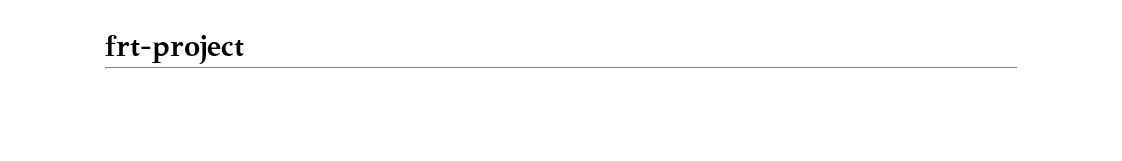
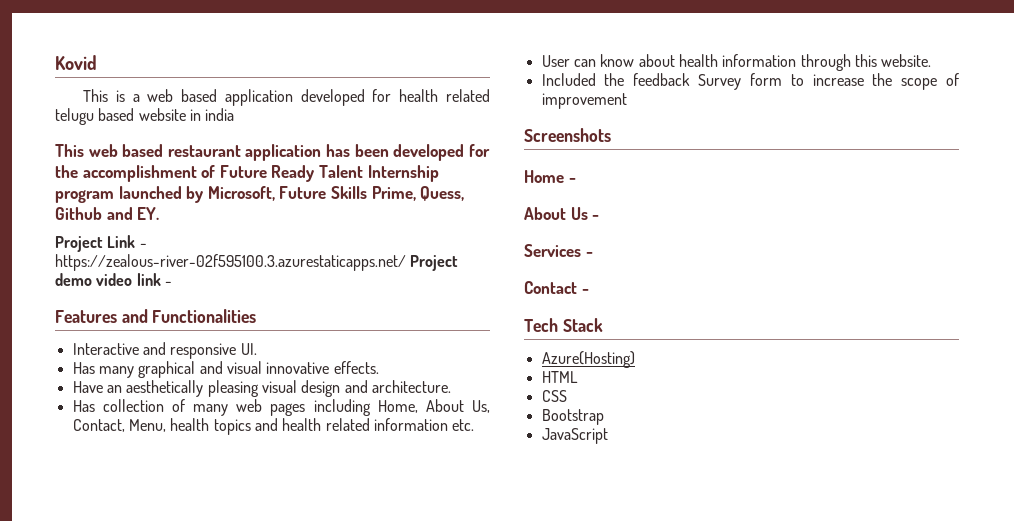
[105,35,244,64] frt-project -> [55,55,97,70] [83,89,490,106] [55,108,235,125] [55,144,490,161] [55,165,439,182] [55,186,465,203] [55,207,160,220] [55,235,147,252] [55,254,459,271] [55,273,172,286] [55,309,257,323] [72,342,257,359] [72,361,379,378] [72,380,451,397] [72,399,491,416] [72,418,475,435] [541,54,932,71] [541,73,959,90] [541,93,627,109] [524,128,611,142] [524,170,576,183] [524,207,600,220] [524,244,593,257] [524,281,589,294] [524,318,603,332] [541,351,635,368] [541,371,578,383] [541,390,567,402] [541,409,604,425] [541,428,608,444] Kovid // This is a web based application developed for health related telugu based website in india // This web based restaurant application has been developed for the accomplishment of Future Ready Talent Internship program launched by Microsoft, Future Skills Prime, Quess, Github and EY. // Project Link - https://zealous-river-02f595100.3.azurestaticapps.net/ Project demo video link - // Features and Functionalities // Interactive and responsive UI. // Has many graphical and visual innovative effects. // Have an aesthetically pleasing visual design and architecture. // Has collection of many web pages including Home, About Us, Contact, Menu, health topics and health related information etc. // User can know about health information through this website. // Included the feedback Survey form to increase the scope of improvement // Screenshots // Home - // About Us - // Services - // Contact - // Tech Stack // Azure(Hosting) // HTML // CSS // Bootstrap // JavaScript

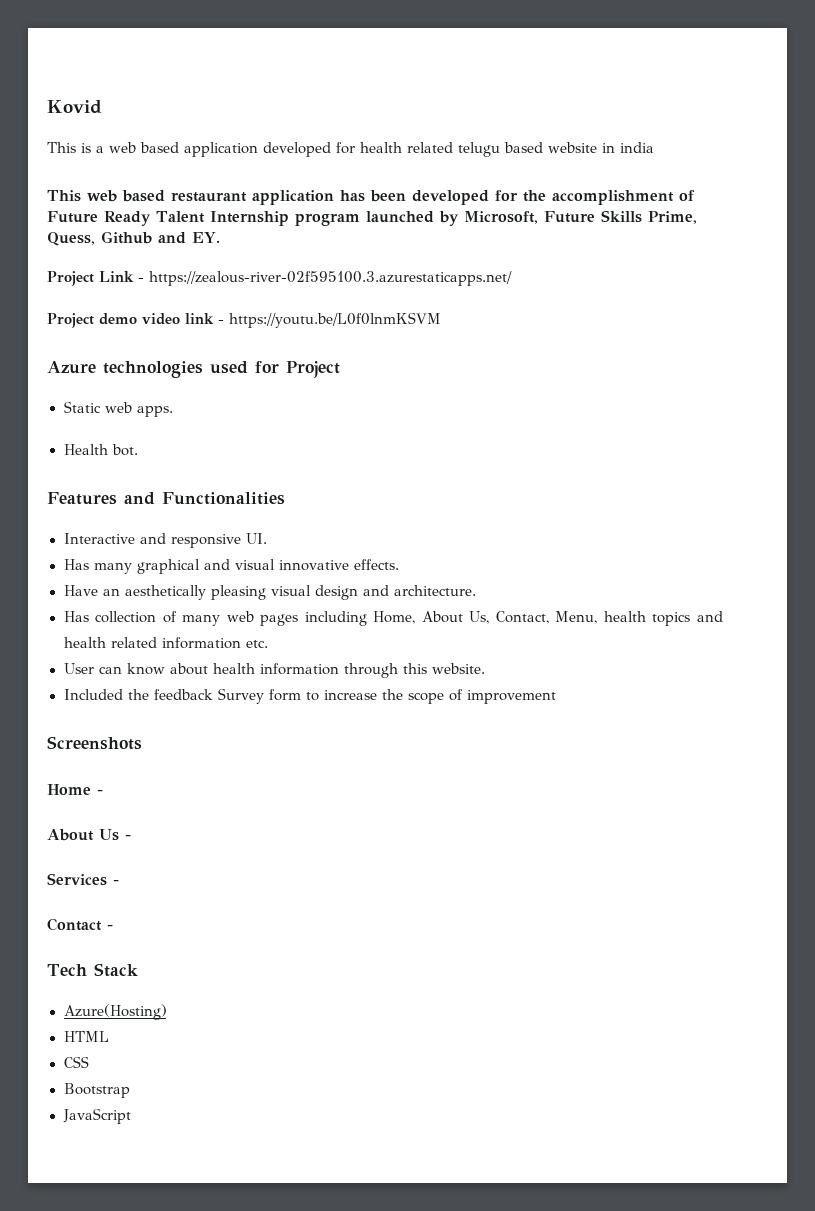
(406, 262) none -> (512, 278) //
(172, 283) none -> [229,312,441,328] [47,361,340,378] [63,401,173,417] [63,444,138,456] https://youtu.be/L0f0lnmKSVM // Azure technologies used for Project // Static web apps. // Health bot.

